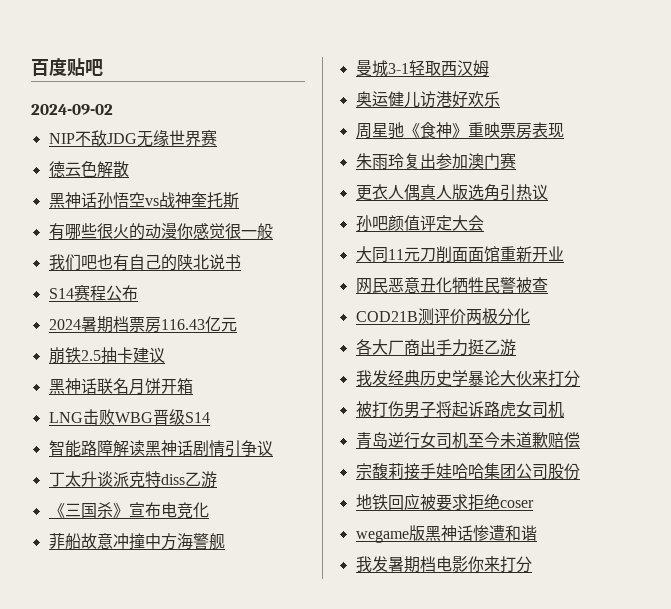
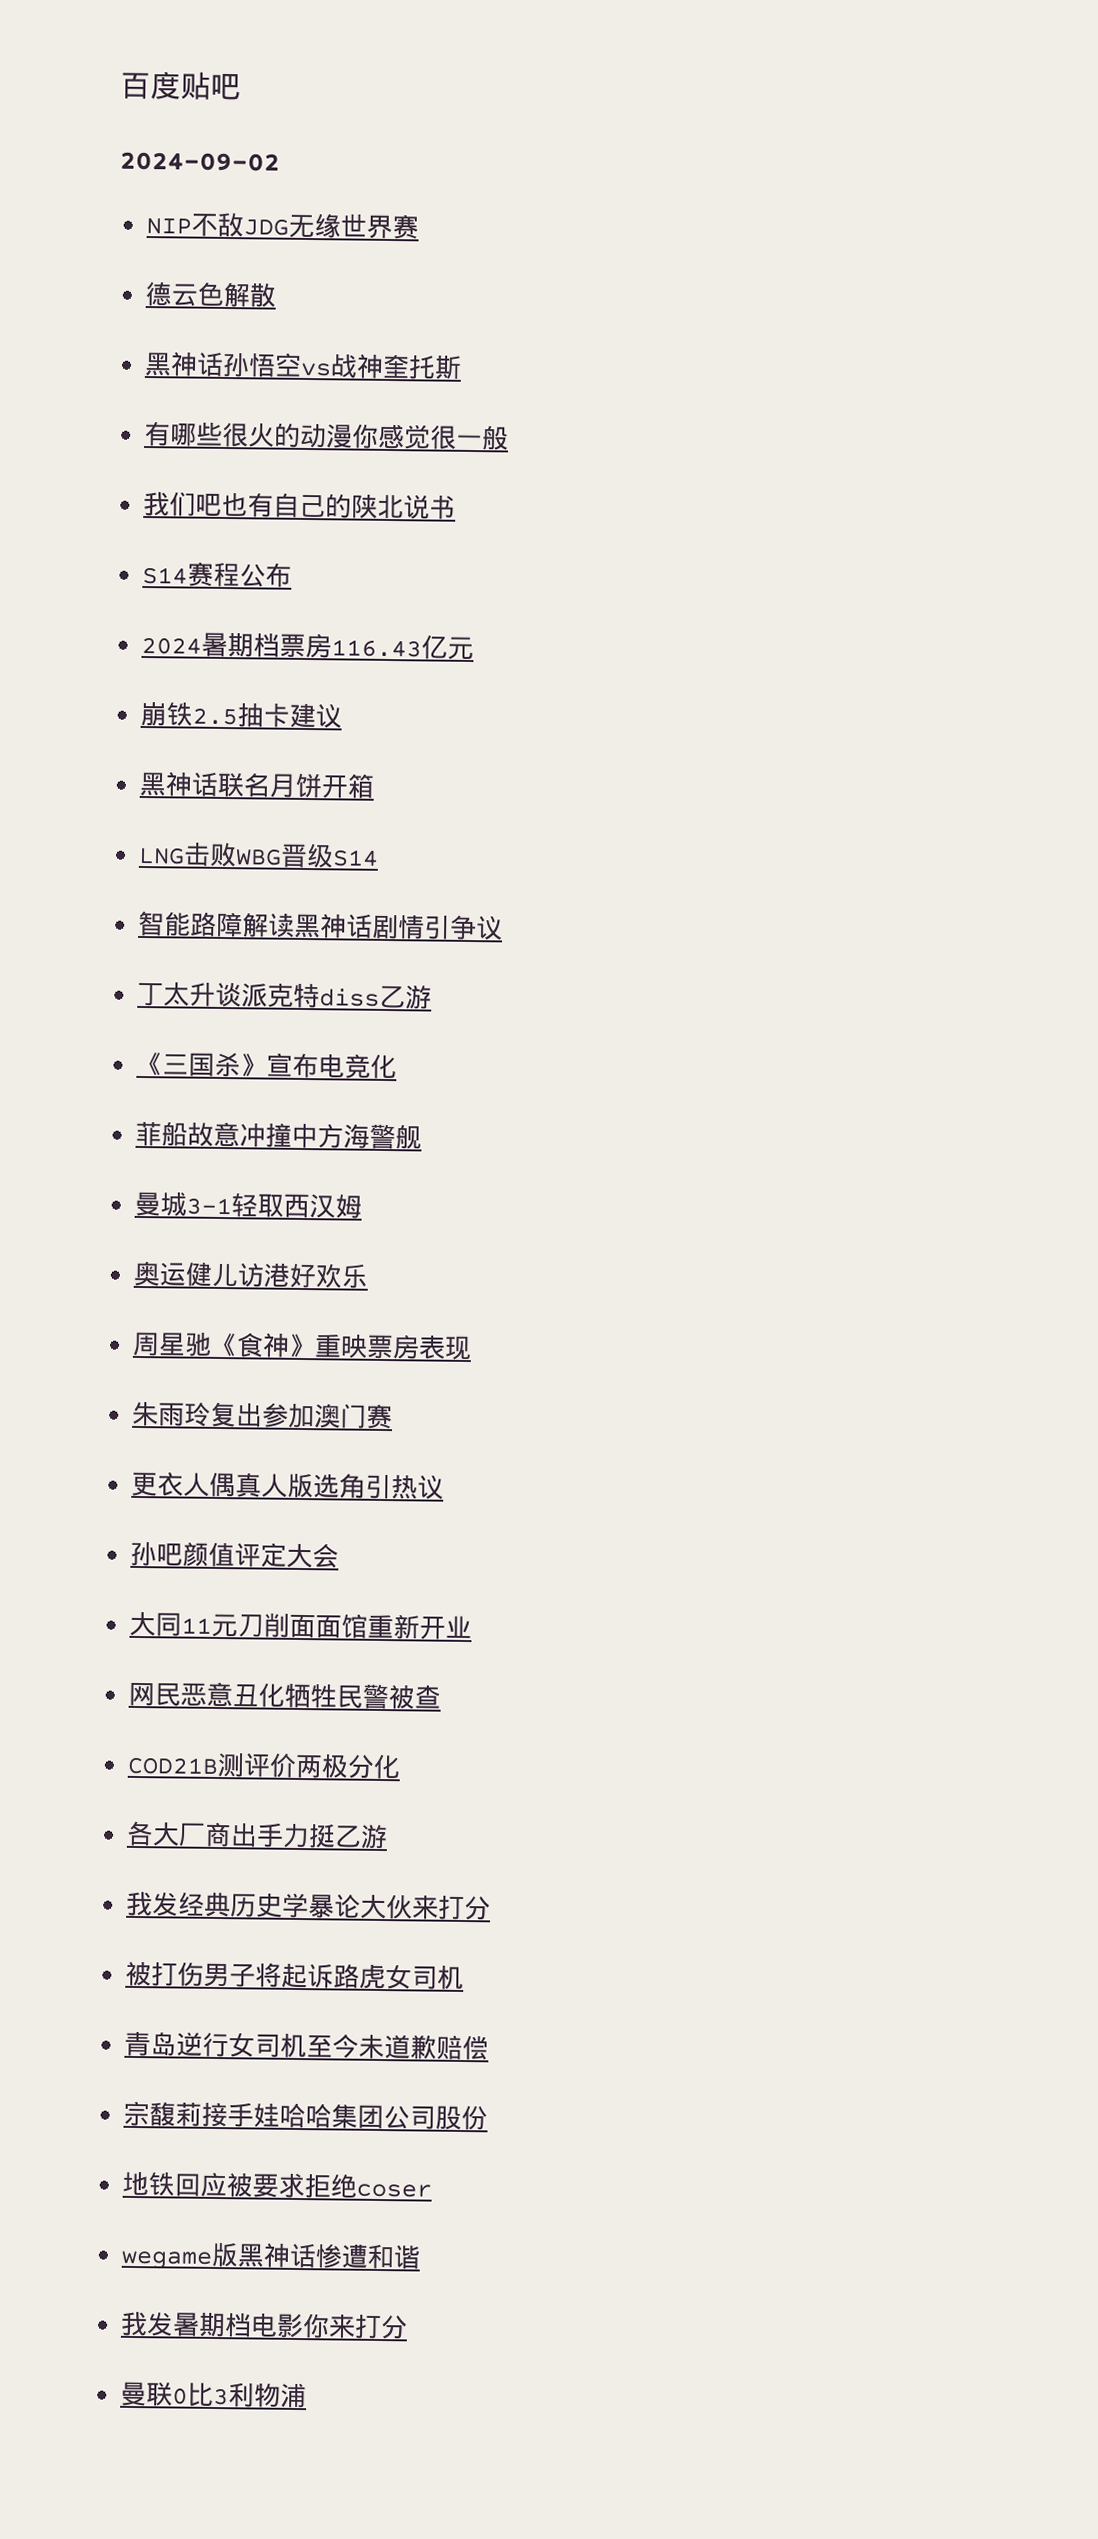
(532, 564) none -> [120,2381,308,2409] // 曼联0比3利物浦

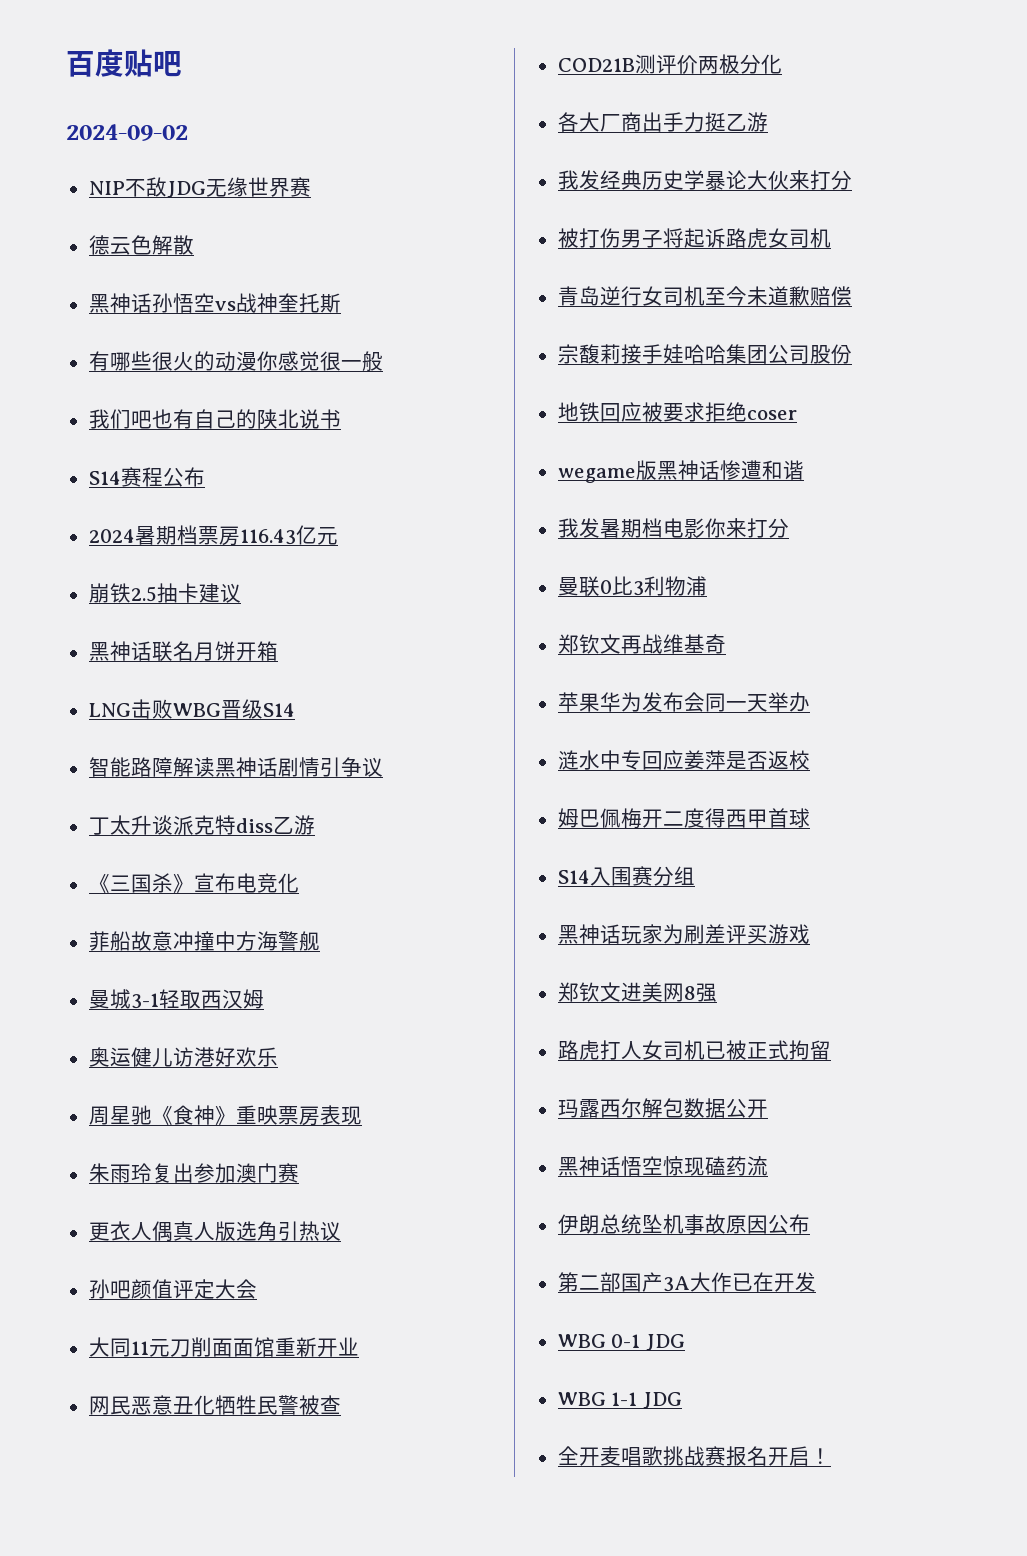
(308, 2395) none -> [557,634,726,654] [557,692,810,712] [557,750,810,770] [557,808,810,829] [557,866,695,886] [557,924,810,944] [557,982,717,1002] [557,1040,831,1060] [557,1098,768,1118] [557,1156,768,1176] [557,1214,810,1234] [557,1272,816,1292] [557,1334,685,1351] [557,1392,682,1409] [557,1446,831,1466] // 郑钦文再战维基奇 // 苹果华为发布会同一天举办 // 涟水中专回应姜萍是否返校 // 姆巴佩梅开二度得西甲首球 // S14入围赛分组 // 黑神话玩家为刷差评买游戏 // 郑钦文进美网8强 // 路虎打人女司机已被正式拘留 // 玛露西尔解包数据公开 // 黑神话悟空惊现磕药流 // 伊朗总统坠机事故原因公布 // 第二部国产3A大作已在开发 // WBG 0-1 JDG // WBG 1-1 JDG // 全开麦唱歌挑战赛报名开启！

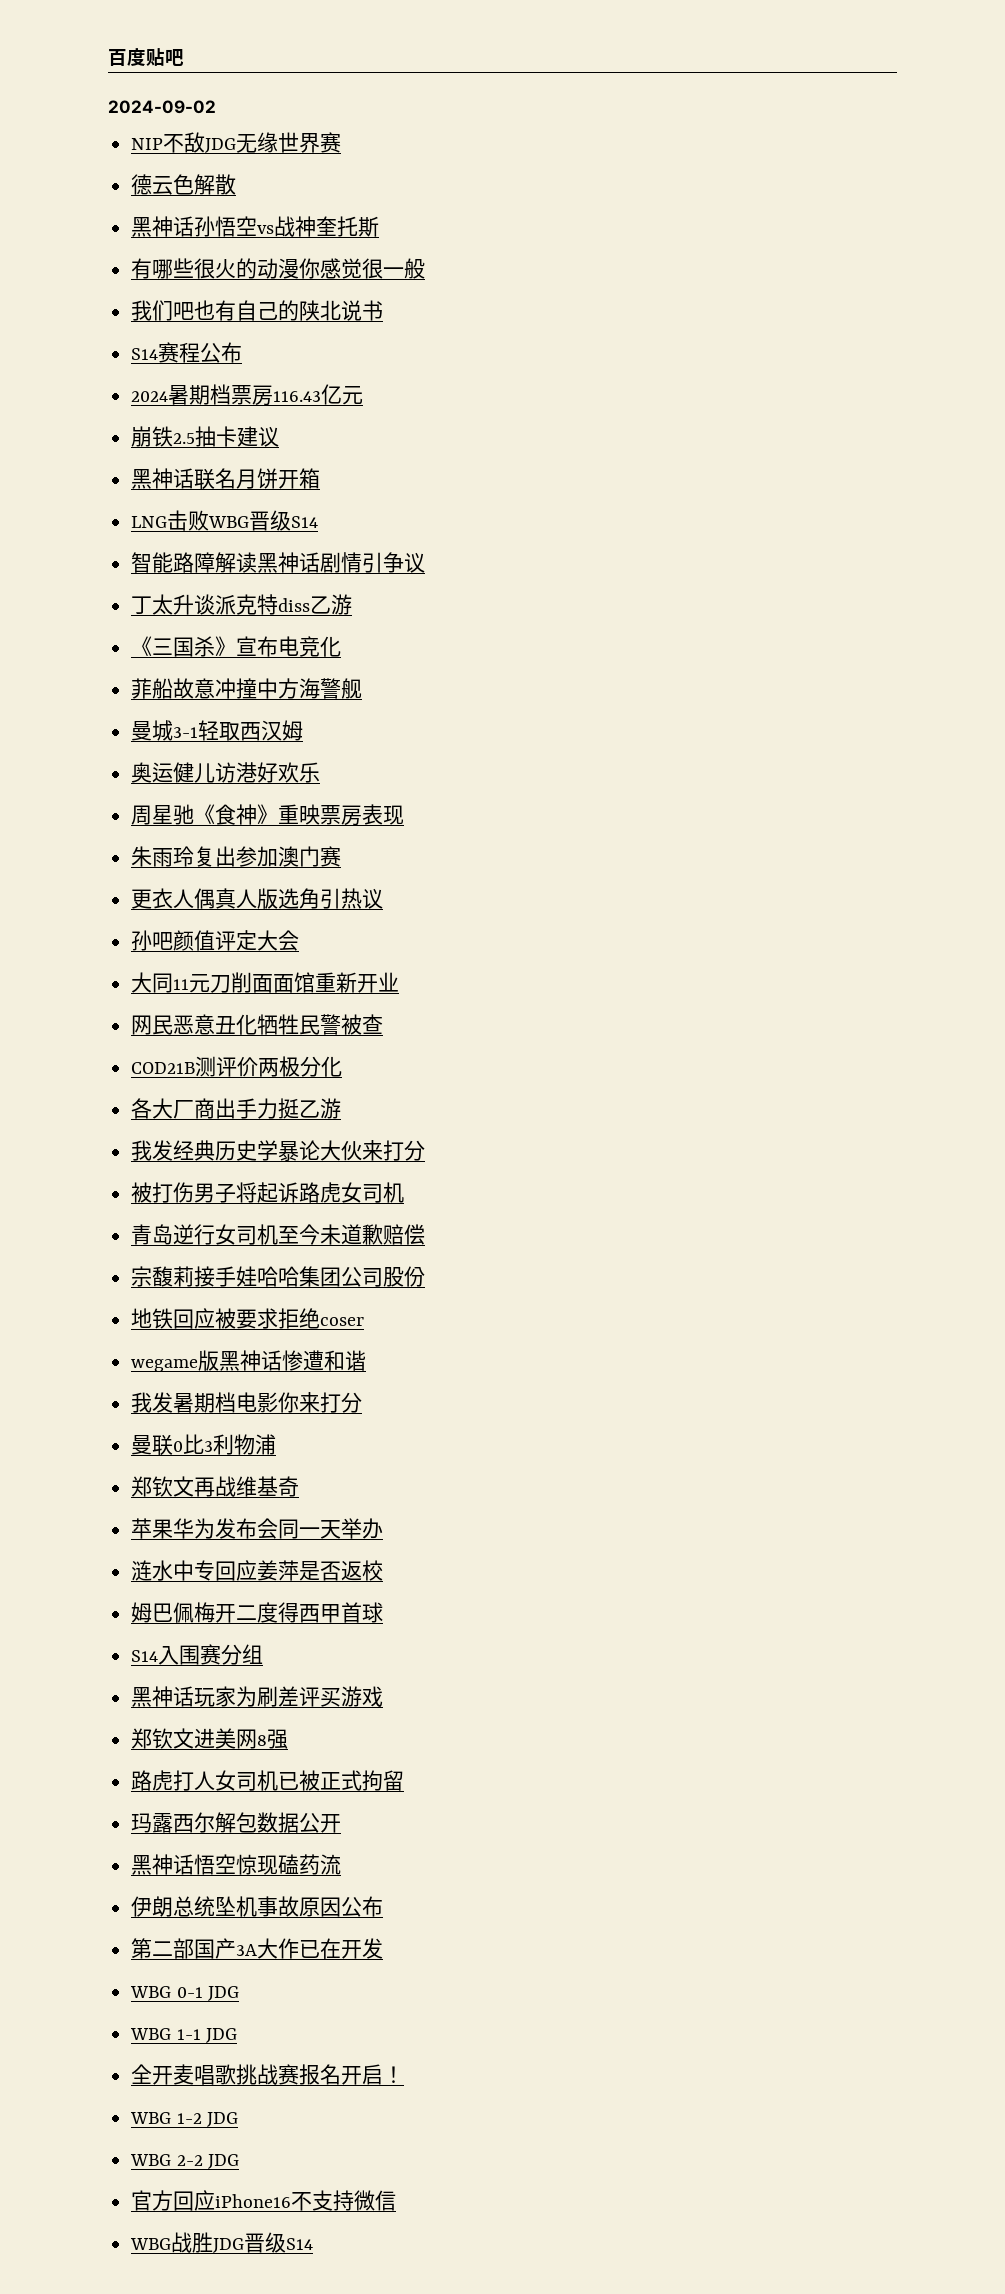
(831, 1456) none -> [130,2112,239,2127] [130,2154,240,2169] [131,2190,397,2211] [130,2232,314,2253] // WBG 1-2 JDG // WBG 2-2 JDG // 官方回应iPhone16不支持微信 // WBG战胜JDG晋级S14

